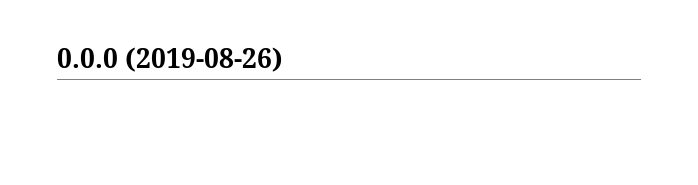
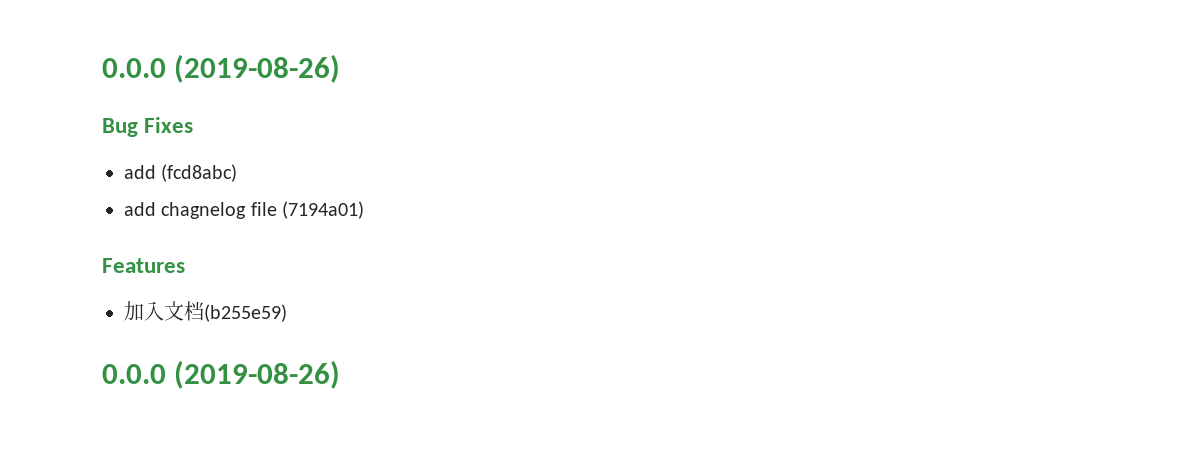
[57,47,284,72] 0.0.0 (2019-08-26) -> [102,54,341,83] [102,117,194,137] [124,164,238,182] [124,201,365,219] [102,258,185,273] [124,301,287,322] [102,360,341,389] 0.0.0 (2019-08-26) // Bug Fixes // add (fcd8abc) // add chagnelog file (7194a01) // Features // 加入文档(b255e59) // 0.0.0 (2019-08-26)

